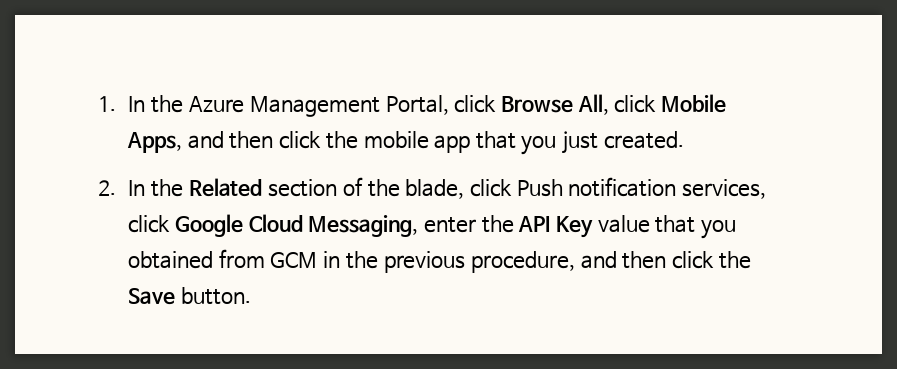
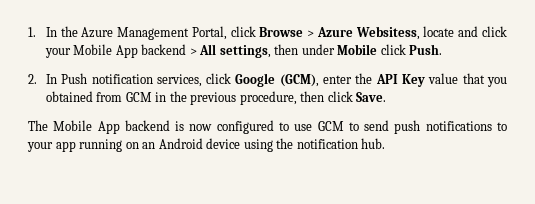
[577,94,727,115] [127,131,684,155] [98,177,512,199] All, click Mobile Apps, and then click the mobile app that you just created. // 2. In the Related section of the blade, click -> [307,26,508,40] [44,44,443,58] [28,74,57,84] > Azure Websitess, locate and click your Mobile App backend > All settings, then under Mobile click Push. // 2. In
[248,214,419,237] Cloud Messaging, -> [279,74,319,87] (GCM),
[580,251,751,269] [128,287,251,305] and then click the Save button. -> [300,91,387,102] [28,120,507,134] [27,138,386,152] then click Save. // The Mobile App backend is now configured to use GCM to send push notifications to your app running on an Android device using the notification hub.

